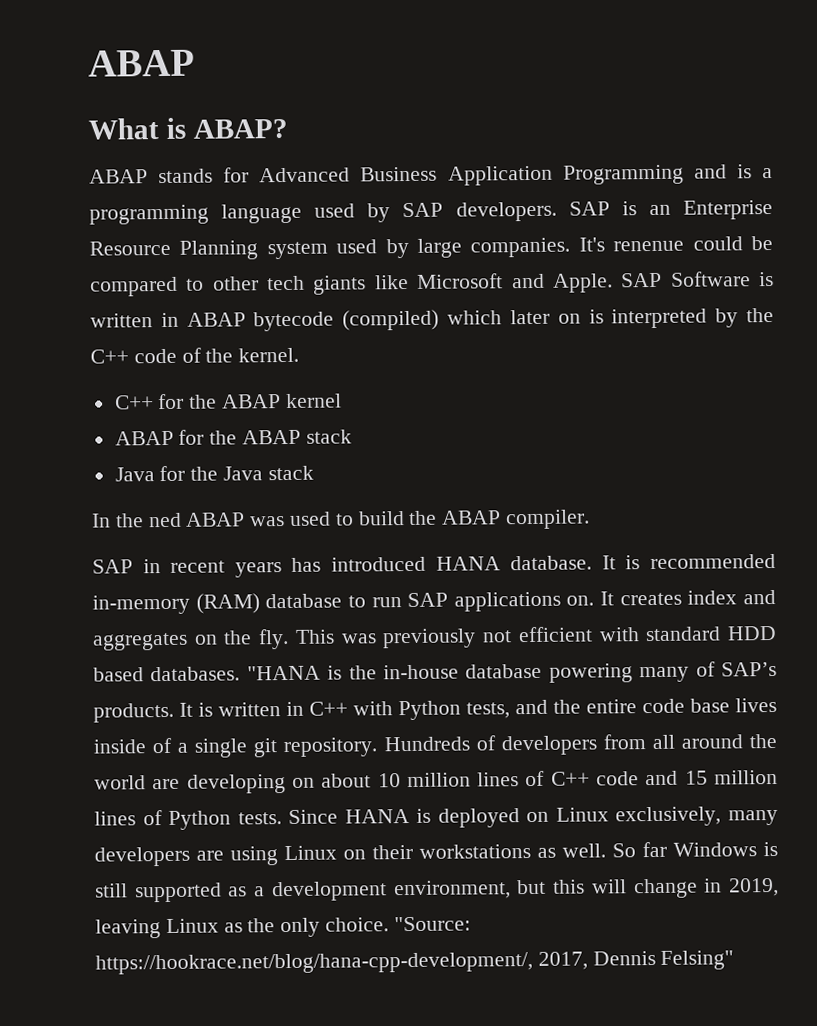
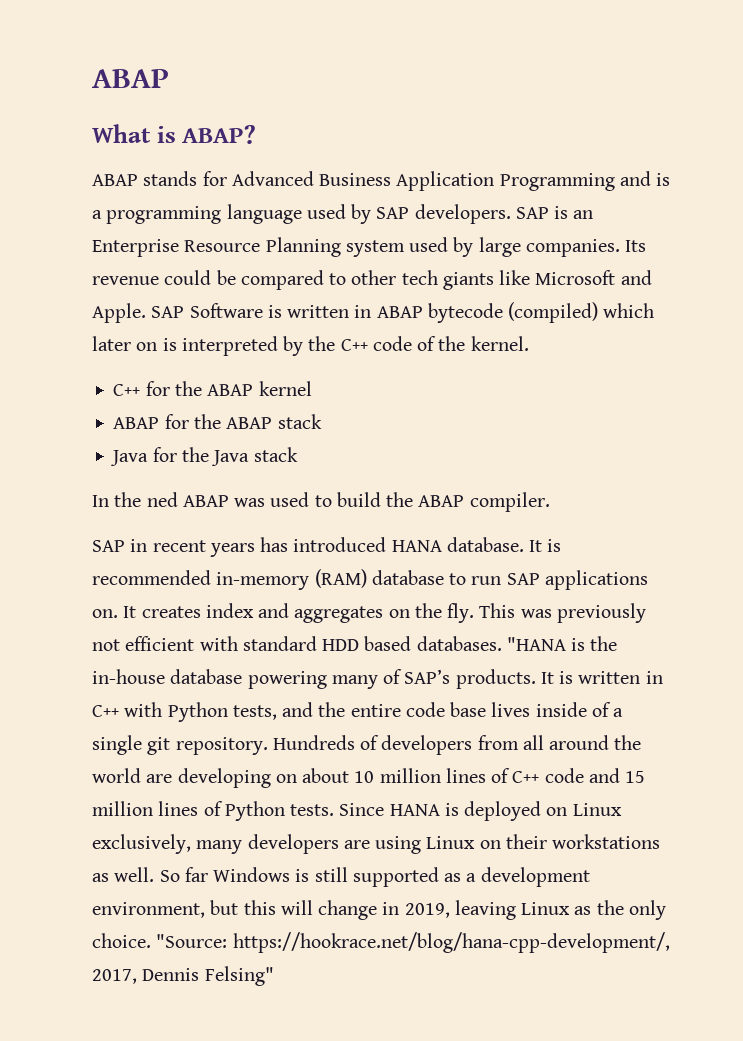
[578,237,685,252] It's renenue -> [625,240,647,252] [92,276,159,285] Its revenue

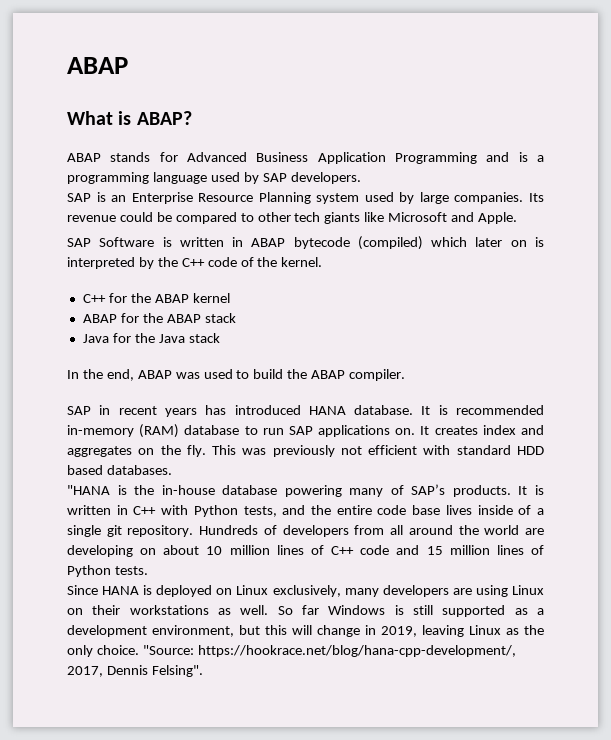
(511, 214) none -> (361, 178) //
(146, 313) none -> (518, 218) //
[146,492,178,507] ned -> [106,369,134,381] end,
(502, 643) none -> (172, 470) //
(335, 810) none -> (148, 570) //
[204,966,274,986] Felsing" -> [151,665,203,677] Felsing".

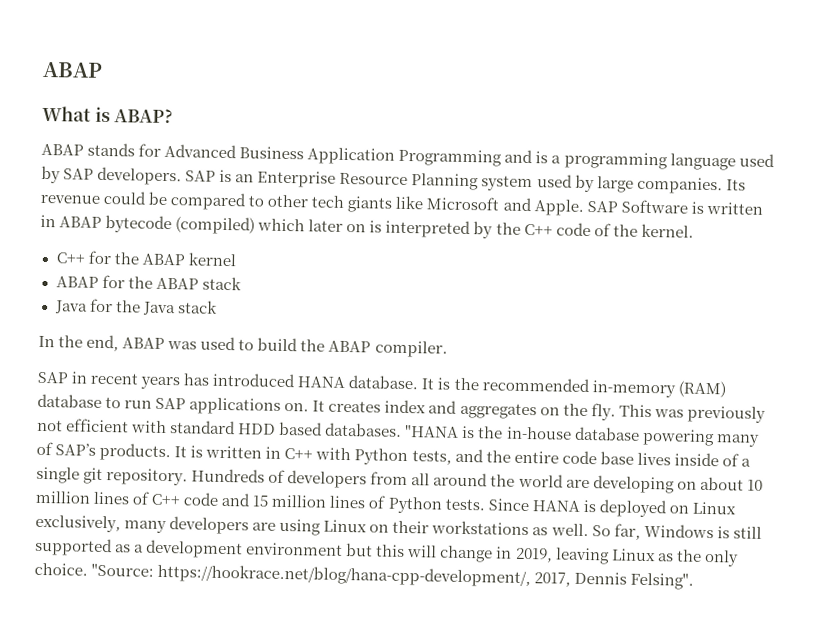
(361, 178) // -> (183, 176) none
(518, 218) // -> (584, 207) none
(448, 410) none -> [453,377,479,391] the
(172, 470) // -> (403, 429) none
(148, 570) // -> (485, 504) none
[302,605,319,615] far -> [613,523,641,540] far,
[152,625,234,637] environment, -> [246,542,344,556] environment

